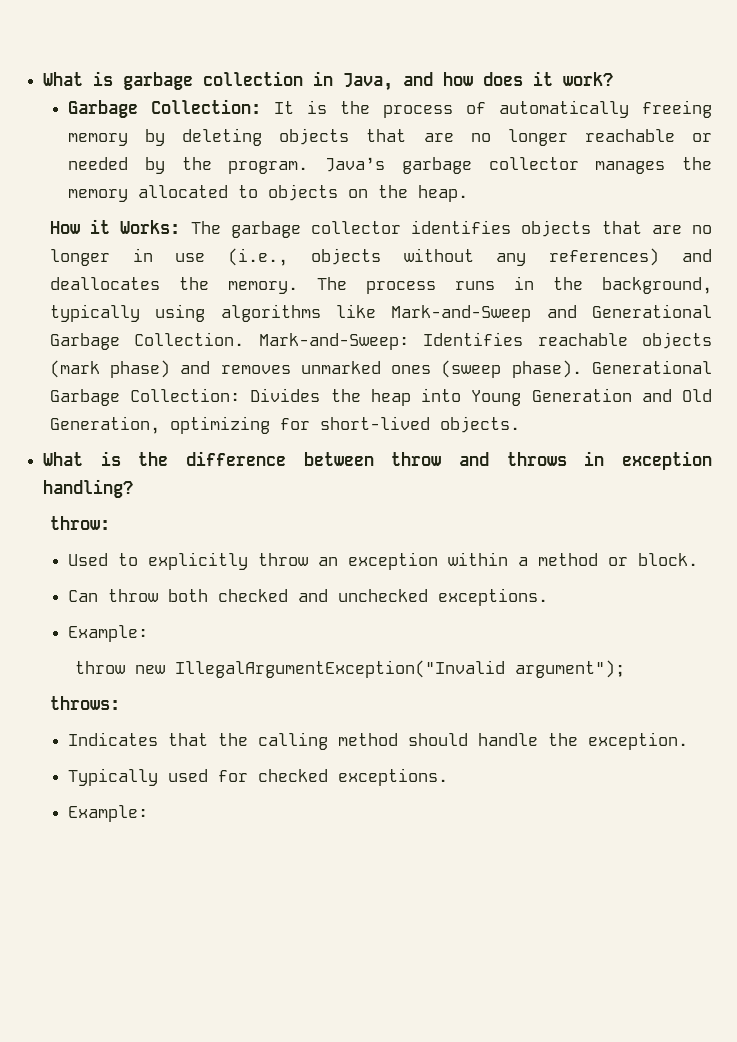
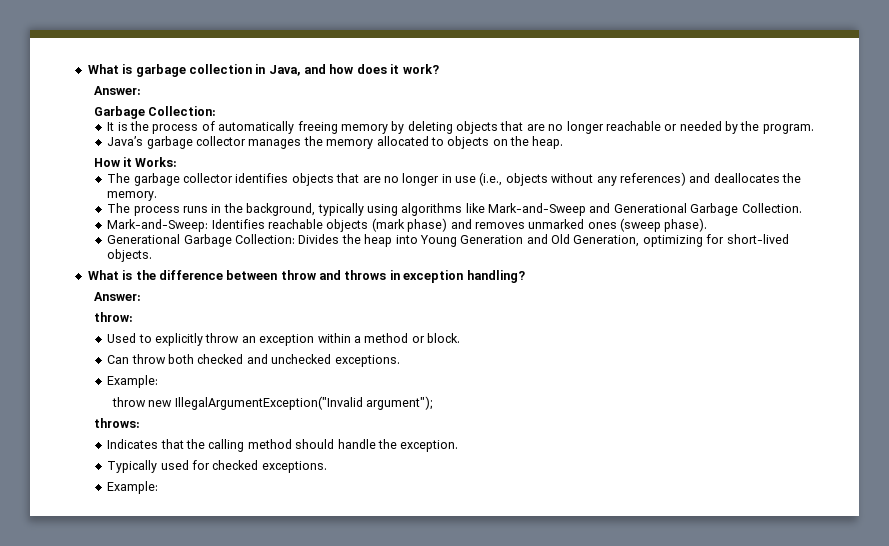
[68,99,262,118] // Garbage Collection: -> [93,86,141,95] [93,106,216,119] // Answer: // Garbage Collection: //
(309, 167) none -> (814, 129) //
(181, 227) none -> (178, 162) //
(298, 287) none -> (158, 196) //
(245, 339) none -> (802, 208) //
(582, 369) none -> (708, 225) //
(134, 488) none -> [93,292,141,301] // Answer:

